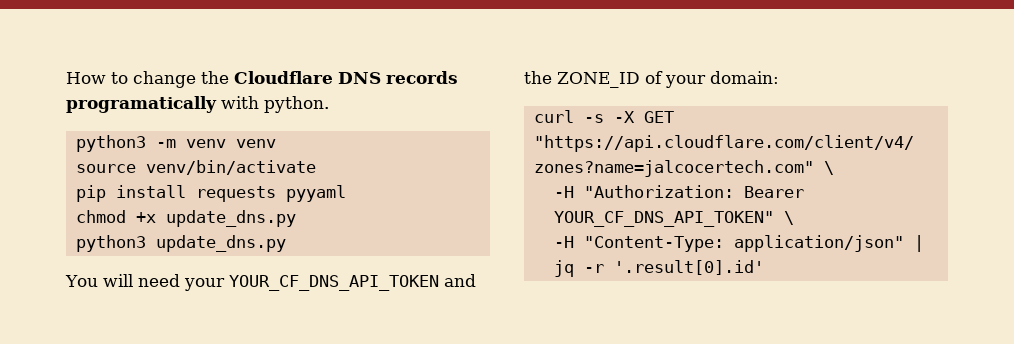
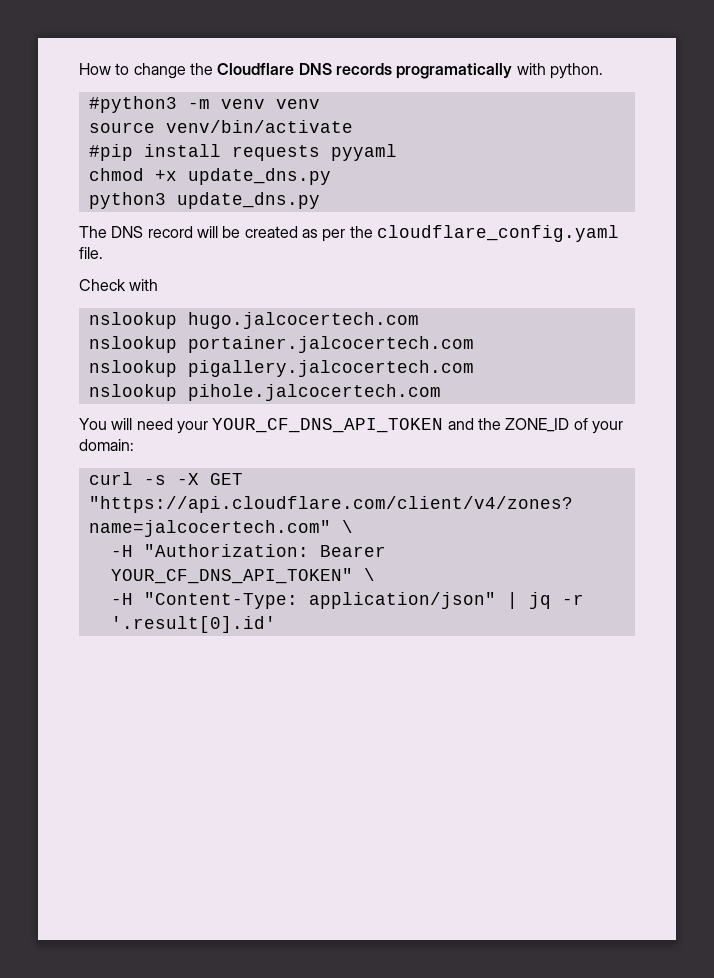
[75,135,146,152] python3 -> [88,96,177,113] #python3
[75,185,106,202] pip -> [88,144,133,161] #pip
(286, 243) none -> [79,225,619,242] [79,247,103,259] [79,279,159,291] [88,312,419,329] [88,336,474,353] [88,360,474,377] [88,384,441,401] // The DNS record will be created as per the cloudflare_config.yaml file. // Check with // nslookup hugo.jalcocertech.com // nslookup portainer.jalcocertech.com // nslookup pigallery.jalcocertech.com // nslookup pihole.jalcocertech.com

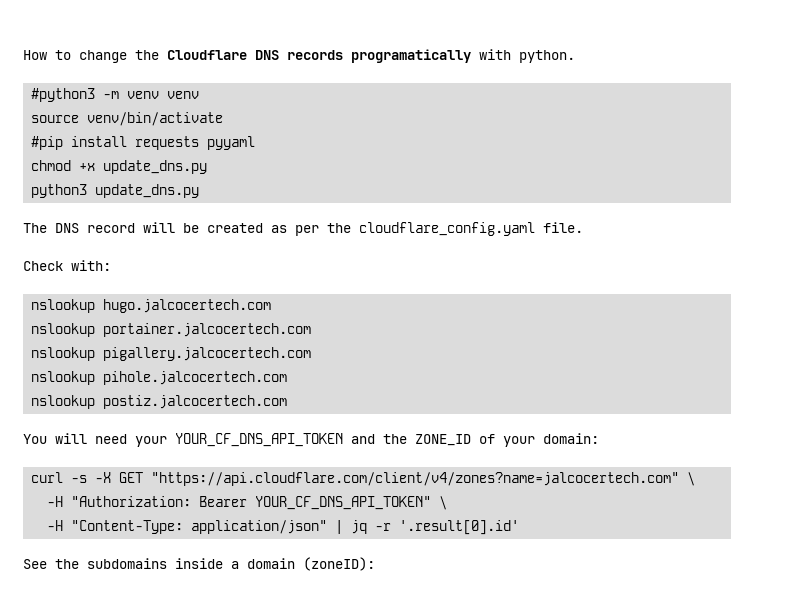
[129,279,159,291] with -> [71,260,111,271] with:
(441, 392) none -> [31,395,288,409] // nslookup postiz.jalcocertech.com
(276, 624) none -> [23,557,375,571] // See the subdomains inside a domain (zoneID):

